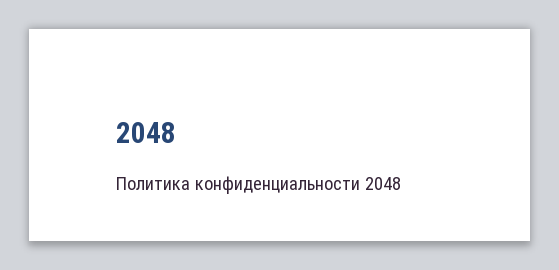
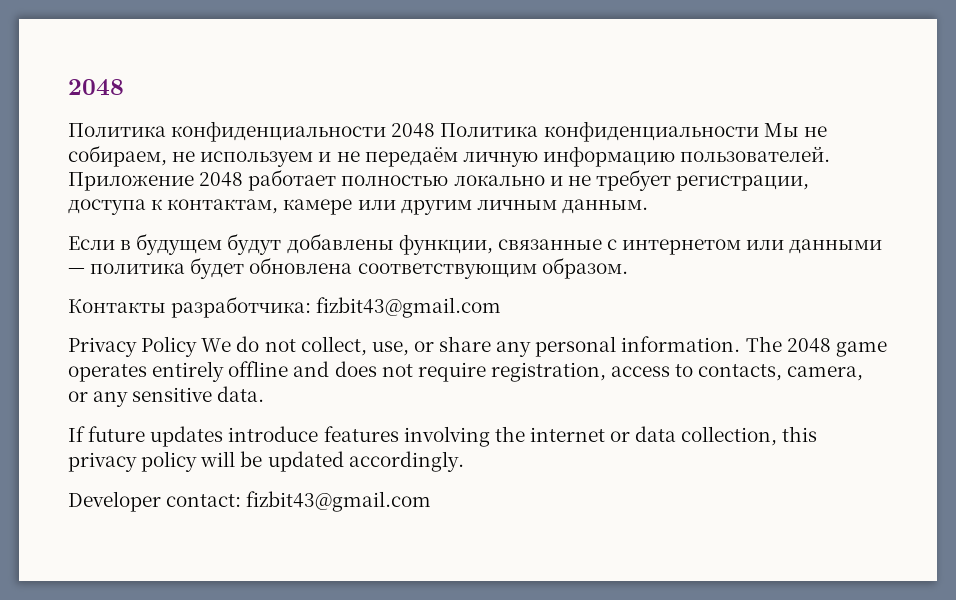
(401, 183) none -> [440,121,827,142] [68,145,831,167] [68,169,810,191] [68,199,648,215] [68,233,883,255] [68,257,628,279] [68,296,502,318] [68,336,887,357] [68,361,864,382] [68,386,265,407] [68,426,818,447] [68,451,464,472] [68,491,432,512] Политика конфиденциальности Мы не собираем, не используем и не передаём личную информацию пользователей. Приложение 2048 работает полностью локально и не требует регистрации, доступа к контактам, камере или другим личным данным. // Если в будущем будут добавлены функции, связанные с интернетом или данными — политика будет обновлена соответствующим образом. // Контакты разработчика: fizbit43@gmail.com // Privacy Policy We do not collect, use, or share any personal information. The 2048 game operates entirely offline and does not require registration, access to contacts, camera, or any sensitive data. // If future updates introduce features involving the internet or data collection, this privacy policy will be updated accordingly. // Developer contact: fizbit43@gmail.com

